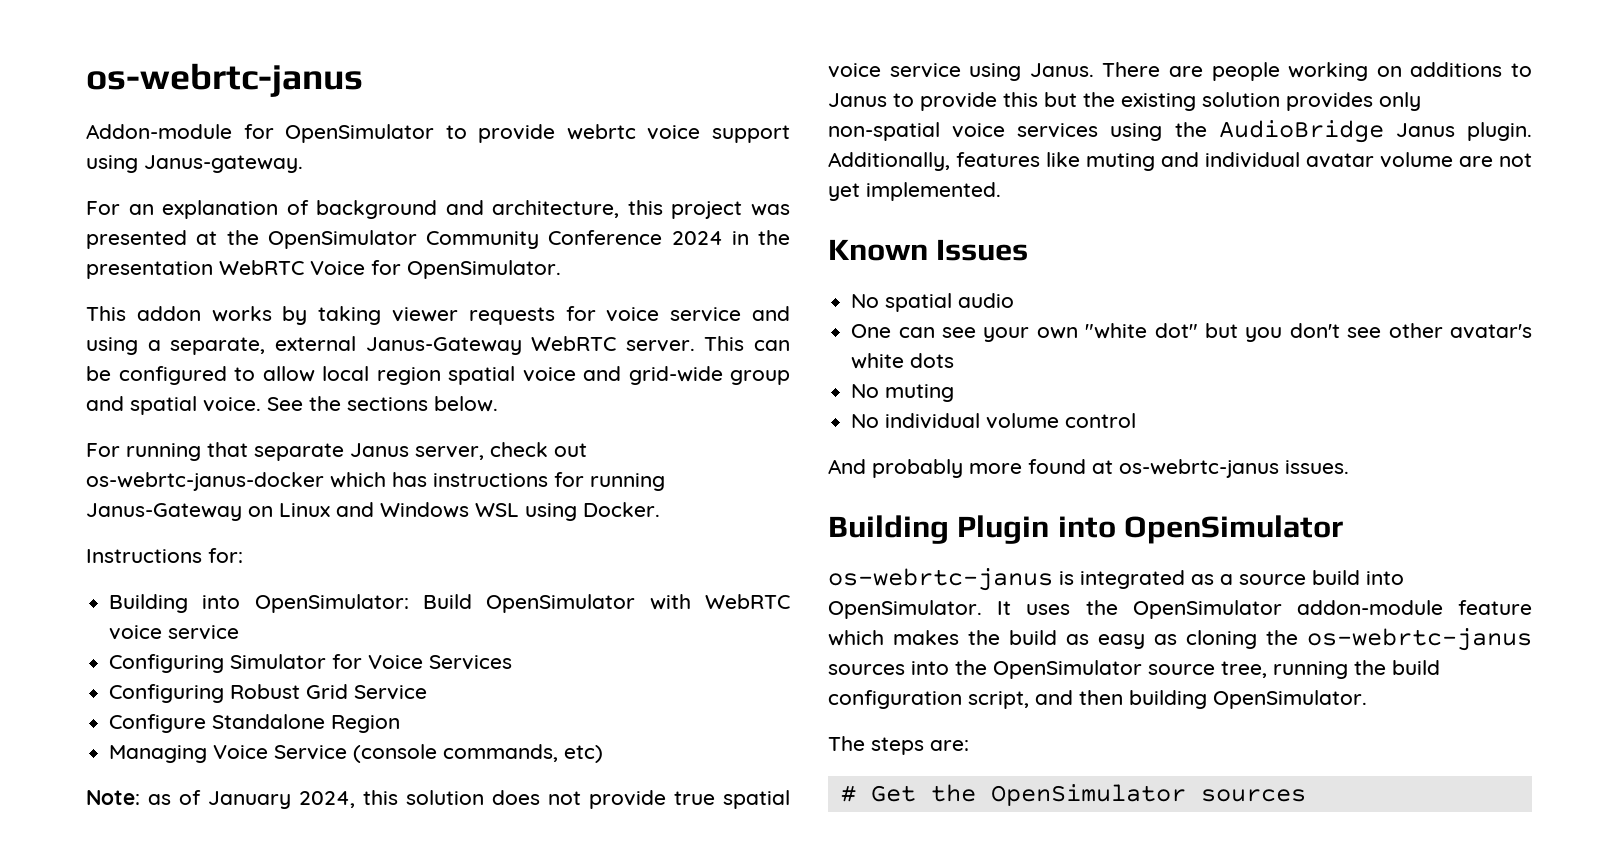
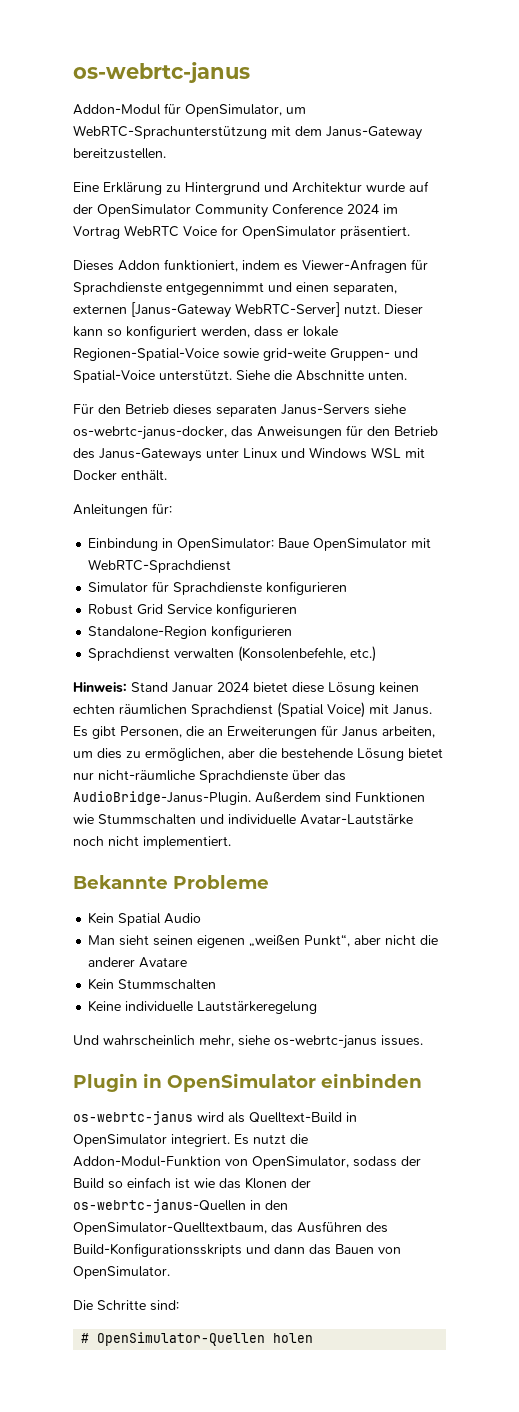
[86,124,790,143] [86,155,303,173] [86,200,790,219] [86,230,790,249] [86,260,561,279] [86,306,790,325] [86,336,790,355] [86,366,790,385] [86,396,498,415] [86,442,587,461] [86,472,665,491] [86,502,660,521] [86,548,243,563] [109,594,790,613] [109,625,240,640] [109,654,513,673] [109,684,428,703] [109,714,401,733] [109,744,604,763] [86,790,790,809] [828,62,1532,81] [828,92,1421,111] [828,120,1532,143] [828,152,1532,171] [828,182,1001,201] [828,239,1029,261] [851,293,1015,312] [851,323,1532,342] [851,353,955,369] [851,384,955,402] [851,413,1137,429] [828,459,1113,478] Addon-module for OpenSimulator to provide webrtc voice support using Janus-gateway. // For an explanation of background and architecture, this project was presented at the OpenSimulator Community Conference 2024 in the presentation WebRTC Voice for OpenSimulator. // This addon works by taking viewer requests for voice service and using a separate, external Janus-Gateway WebRTC server. This can be configured to allow local region spatial voice and grid-wide group and spatial voice. See the sections below. // For running that separate Janus server, check out os-webrtc-janus-docker which has instructions for running Janus-Gateway on Linux and Windows WSL using Docker. // Instructions for: // Building into OpenSimulator: Build OpenSimulator with WebRTC voice service // Configuring Simulator for Voice Services // Configuring Robust Grid Service // Configure Standalone Region // Managing Voice Service (console commands, etc) // Note: as of January 2024, this solution does not provide true spatial voice service using Janus. There are people working on additions to Janus to provide this but the existing solution provides only non-spatial voice services using the AudioBridge Janus plugin. Additionally, features like muting and individual avatar volume are not yet implemented. // Known Issues // No spatial audio // One can see your own "white dot" but you don't see other avatar's white dots // No muting // No individual volume control // And probably more found at -> [73,103,306,117] [73,125,422,140] [73,148,166,159] [73,181,429,195] [73,203,398,218] [73,225,410,239] [73,259,428,273] [73,282,397,295] [73,302,423,318] [73,325,338,339] [73,348,418,361] [73,370,407,383] [73,404,406,417] [73,425,438,440] [73,447,425,462] [73,470,167,481] [73,503,172,517] [88,538,432,551] [88,559,232,573] [88,581,348,595] [88,603,298,617] [88,625,293,639] [88,646,377,662] [73,682,419,695] [73,702,432,718] [73,725,435,739] [73,748,443,761] [73,770,346,783] [73,791,425,805] [73,814,413,825] [73,836,231,849] [73,875,269,889] [88,912,202,926] [88,934,439,948] [88,957,188,968] [88,978,217,990] [88,1000,318,1014] [73,1035,270,1047] Addon-Modul für OpenSimulator, um WebRTC-Sprachunterstützung mit dem Janus-Gateway bereitzustellen. // Eine Erklärung zu Hintergrund und Architektur wurde auf der OpenSimulator Community Conference 2024 im Vortrag WebRTC Voice for OpenSimulator präsentiert. // Dieses Addon funktioniert, indem es Viewer-Anfragen für Sprachdienste entgegennimmt und einen separaten, externen [Janus-Gateway WebRTC-Server] nutzt. Dieser kann so konfiguriert werden, dass er lokale Regionen-Spatial-Voice sowie grid-weite Gruppen- und Spatial-Voice unterstützt. Siehe die Abschnitte unten. // Für den Betrieb dieses separaten Janus-Servers siehe os-webrtc-janus-docker, das Anweisungen für den Betrieb des Janus-Gateways unter Linux und Windows WSL mit Docker enthält. // Anleitungen für: // Einbindung in OpenSimulator: Baue OpenSimulator mit WebRTC-Sprachdienst // Simulator für Sprachdienste konfigurieren // Robust Grid Service konfigurieren // Standalone-Region konfigurieren // Sprachdienst verwalten (Konsolenbefehle, etc.) // Hinweis: Stand Januar 2024 bietet diese Lösung keinen echten räumlichen Sprachdienst (Spatial Voice) mit Janus. Es gibt Personen, die an Erweiterungen für Janus arbeiten, um dies zu ermöglichen, aber die bestehende Lösung bietet nur nicht-räumliche Sprachdienste über das AudioBridge-Janus-Plugin. Außerdem sind Funktionen wie Stummschalten und individuelle Avatar-Lautstärke noch nicht implementiert. // Bekannte Probleme // Kein Spatial Audio // Man sieht seinen eigenen „weißen Punkt“, aber nicht die anderer Avatare // Kein Stummschalten // Keine individuelle Lautstärkeregelung // Und wahrscheinlich mehr, siehe
[828,515,1344,544] [828,568,1404,591] [828,600,1532,619] [828,628,1532,651] [828,660,1440,679] [828,690,1367,709] [828,736,969,755] [840,784,1306,806] Building Plugin into OpenSimulator // os-webrtc-janus is integrated as a source build into OpenSimulator. It uses the OpenSimulator addon-module feature which makes the build as easy as cloning the os-webrtc-janus sources into the OpenSimulator source tree, running the build configuration script, and then building OpenSimulator. // The steps are: // # Get the OpenSimulator sources -> [73,1073,422,1092] [73,1111,357,1125] [73,1134,308,1147] [73,1156,421,1169] [73,1177,311,1189] [73,1199,288,1213] [73,1221,388,1235] [73,1243,401,1257] [73,1266,170,1279] [73,1300,179,1311] [81,1332,314,1346] Plugin in OpenSimulator einbinden // os-webrtc-janus wird als Quelltext-Build in OpenSimulator integriert. Es nutzt die Addon-Modul-Funktion von OpenSimulator, sodass der Build so einfach ist wie das Klonen der os-webrtc-janus-Quellen in den OpenSimulator-Quelltextbaum, das Ausführen des Build-Konfigurationsskripts und dann das Bauen von OpenSimulator. // Die Schritte sind: // # OpenSimulator-Quellen holen

